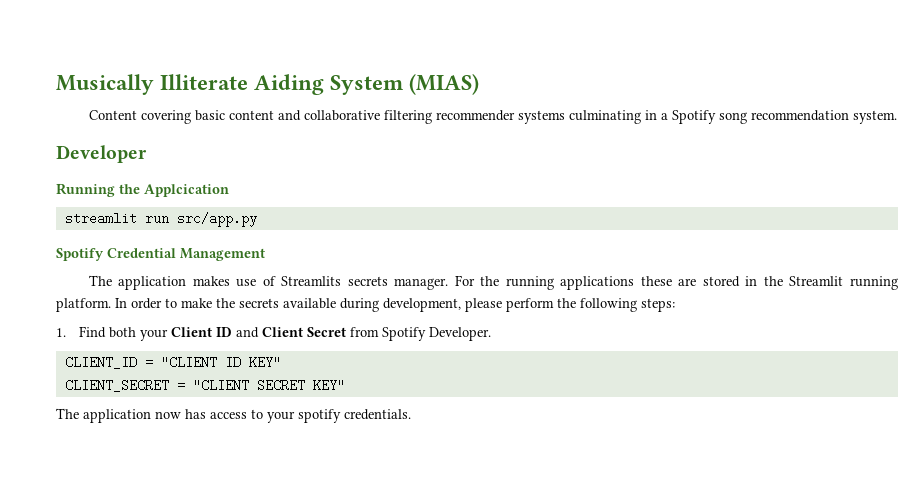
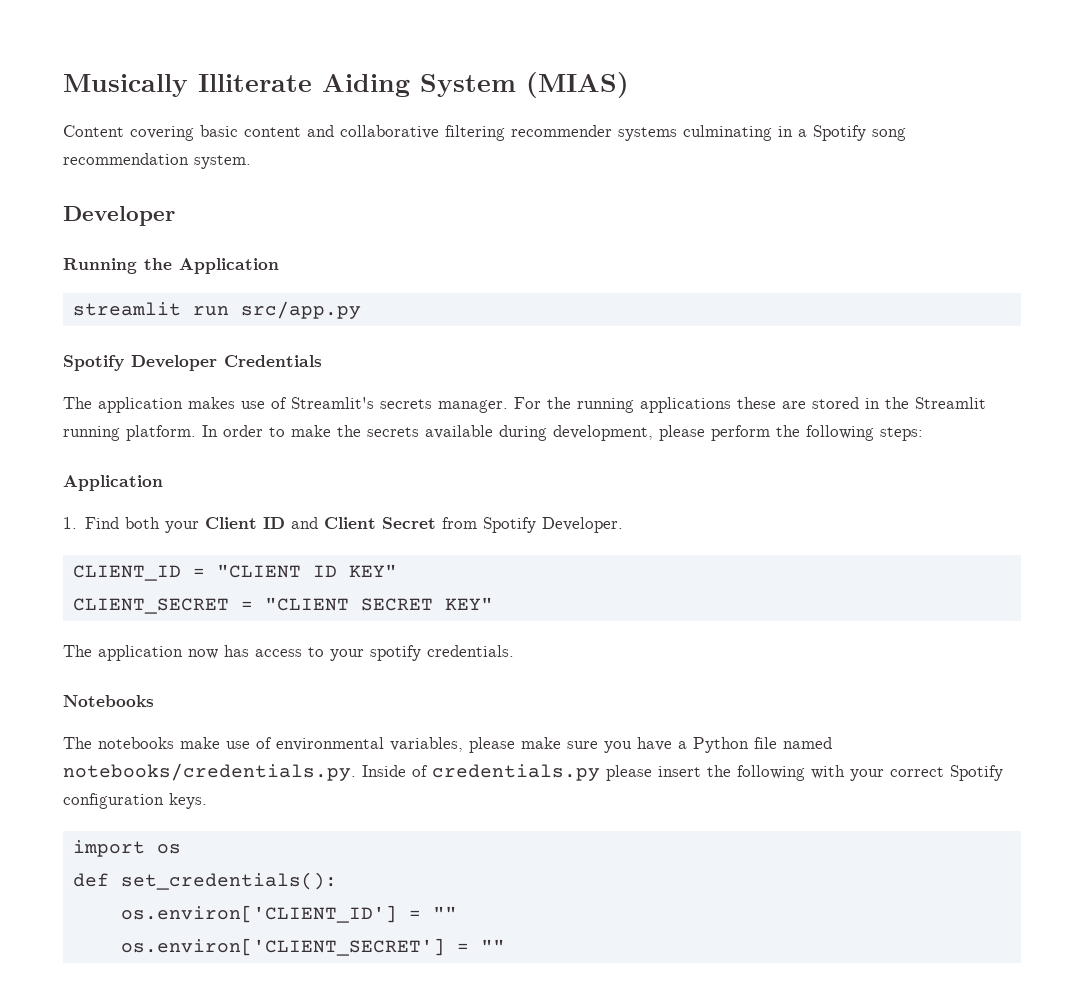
[144,184,229,197] Applcication -> [179,258,279,274] Application
[107,248,265,261] Credential Management -> [131,355,322,371] Developer Credentials
[281,276,342,286] Streamlits -> [291,397,374,409] Streamlit's
(675, 305) none -> [63,475,163,491] // Application
(411, 414) none -> [63,695,154,707] [63,737,832,753] [63,763,1003,781] [63,793,207,809] [72,840,181,857] [72,872,337,890] [120,905,457,923] [120,938,505,956] // Notebooks // The notebooks make use of environmental variables, please make sure you have a Python file named notebooks/credentials.py. Inside of credentials.py please insert the following with your correct Spotify configuration keys. // import os // def set_credentials(): // os.environ['CLIENT_ID'] = "" // os.environ['CLIENT_SECRET'] = ""

